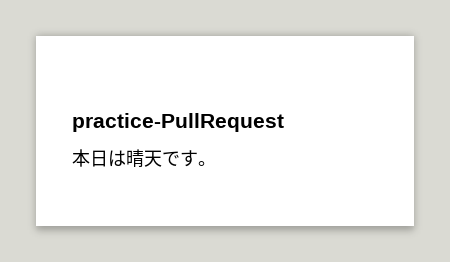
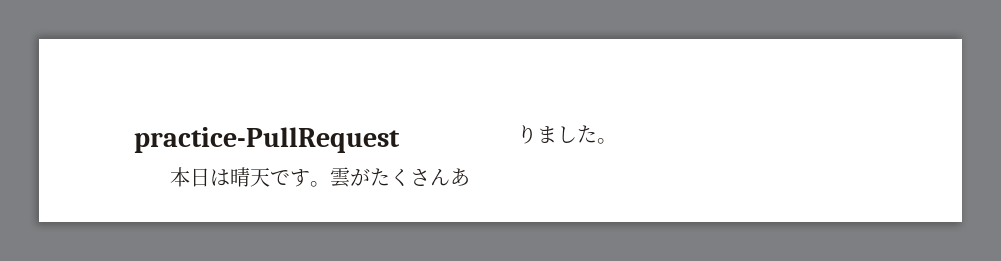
(216, 163) none -> [329,167,470,188] [517,125,617,144] 雲がたくさんありました。

